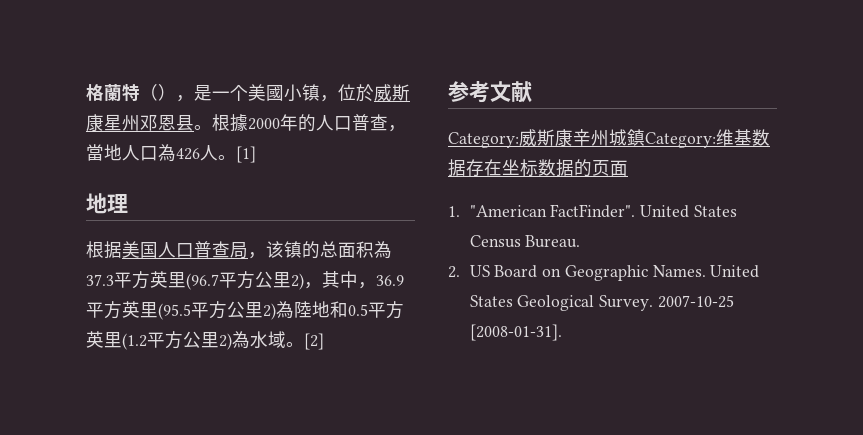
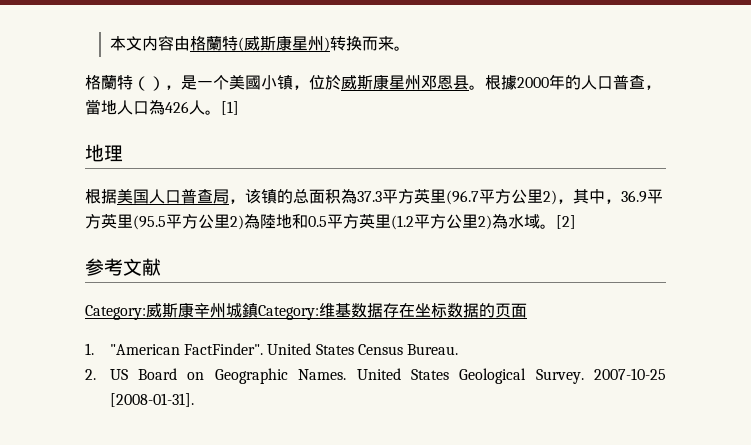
(86, 92) none -> [109,35,410,52] 本文内容由格蘭特(威斯康星州)转换而来。 //

